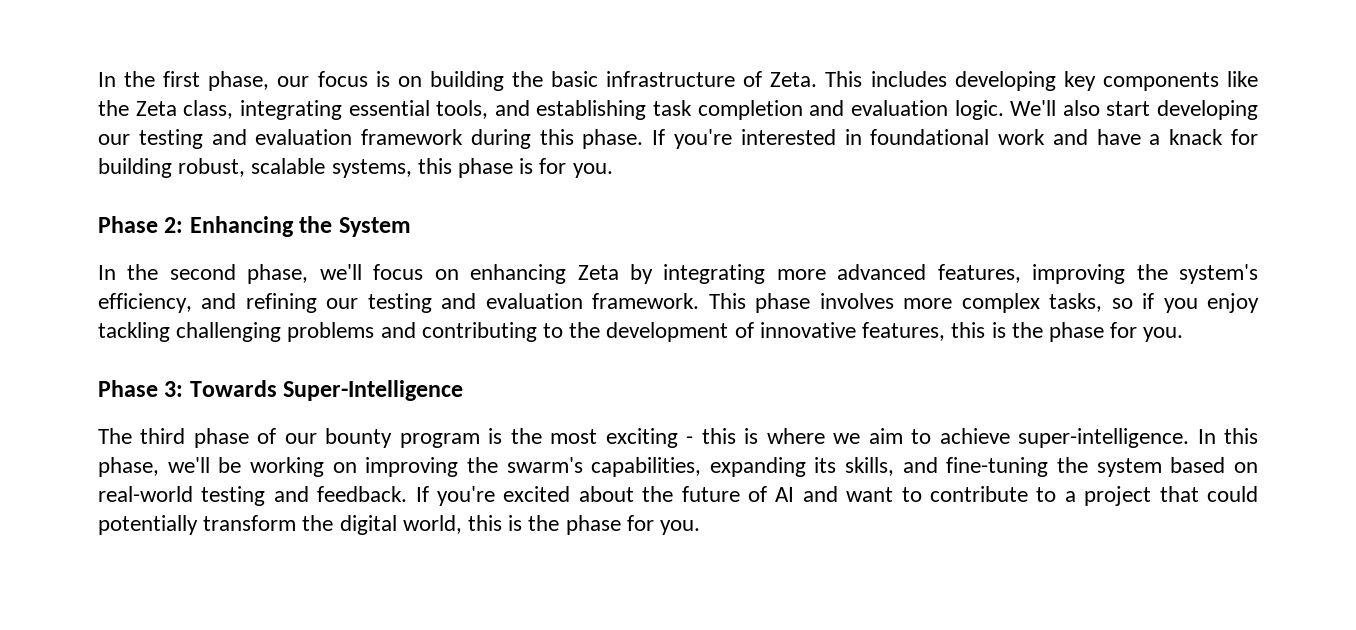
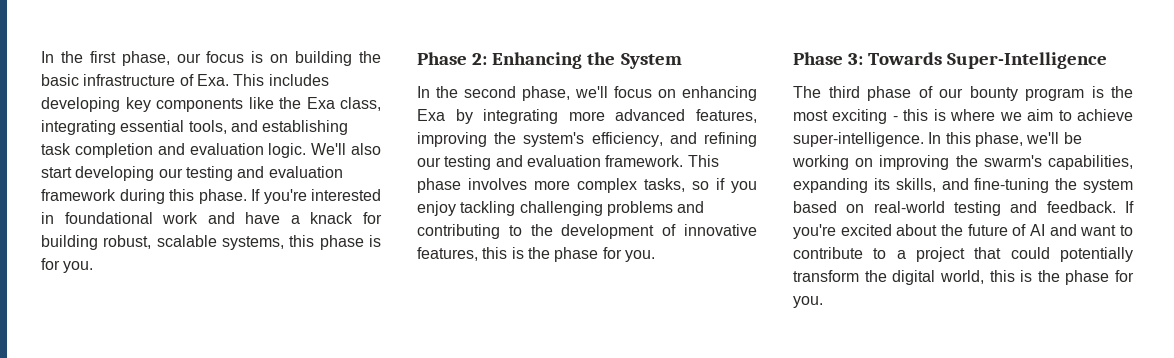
[770,72,818,87] Zeta. -> [196,74,229,86] Exa.
[135,101,177,116] Zeta -> [306,97,335,109] Exa
[577,265,619,280] Zeta -> [417,109,445,121] Exa

